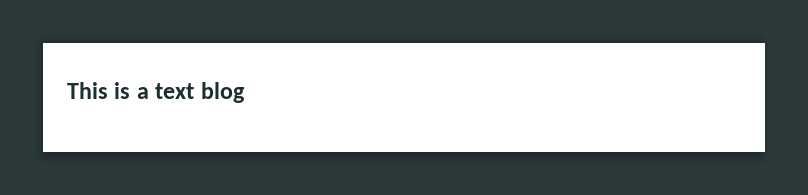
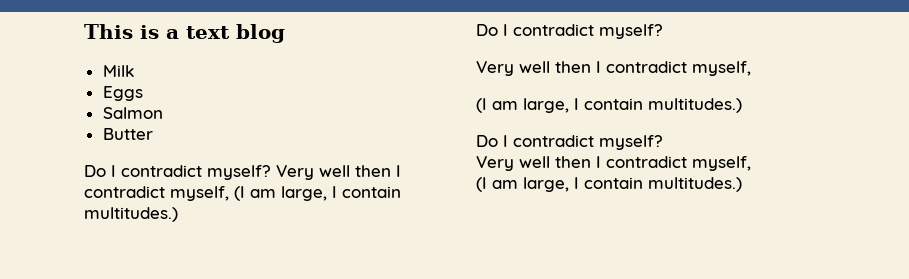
(245, 92) none -> [102,65,134,77] [102,86,143,101] [102,107,163,119] [102,128,153,140] [84,165,401,180] [84,186,401,201] [84,207,178,222] [476,24,663,39] [476,61,751,76] [476,98,742,113] [476,135,663,150] [476,156,751,171] [476,177,742,192] // Milk // Eggs // Salmon // Butter // Do I contradict myself? Very well then I contradict myself, (I am large, I contain multitudes.) // Do I contradict myself? // Very well then I contradict myself, // (I am large, I contain multitudes.) // Do I contradict myself? // Very well then I contradict myself, // (I am large, I contain multitudes.)

